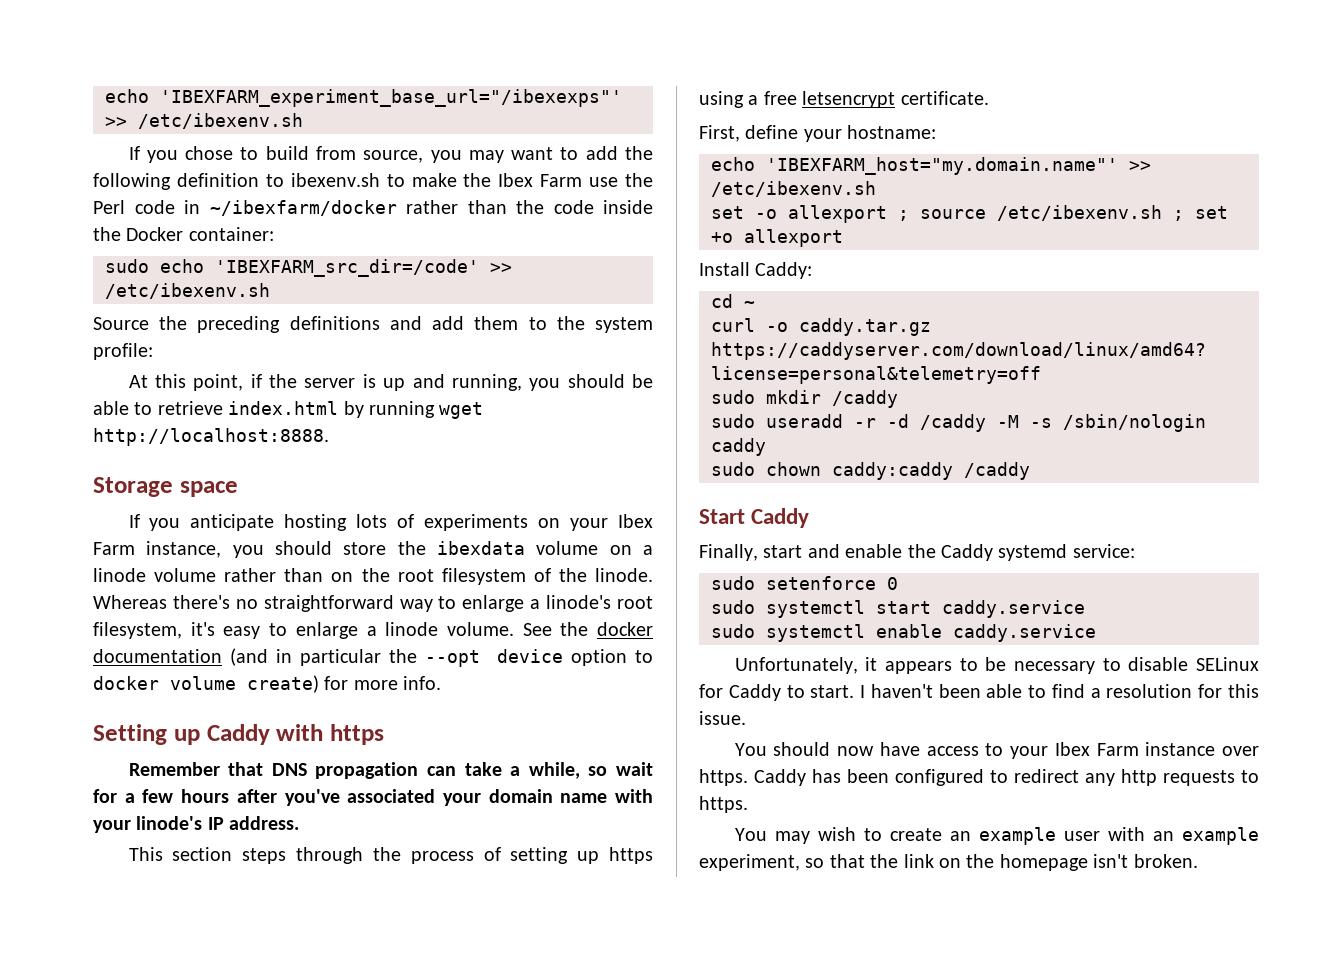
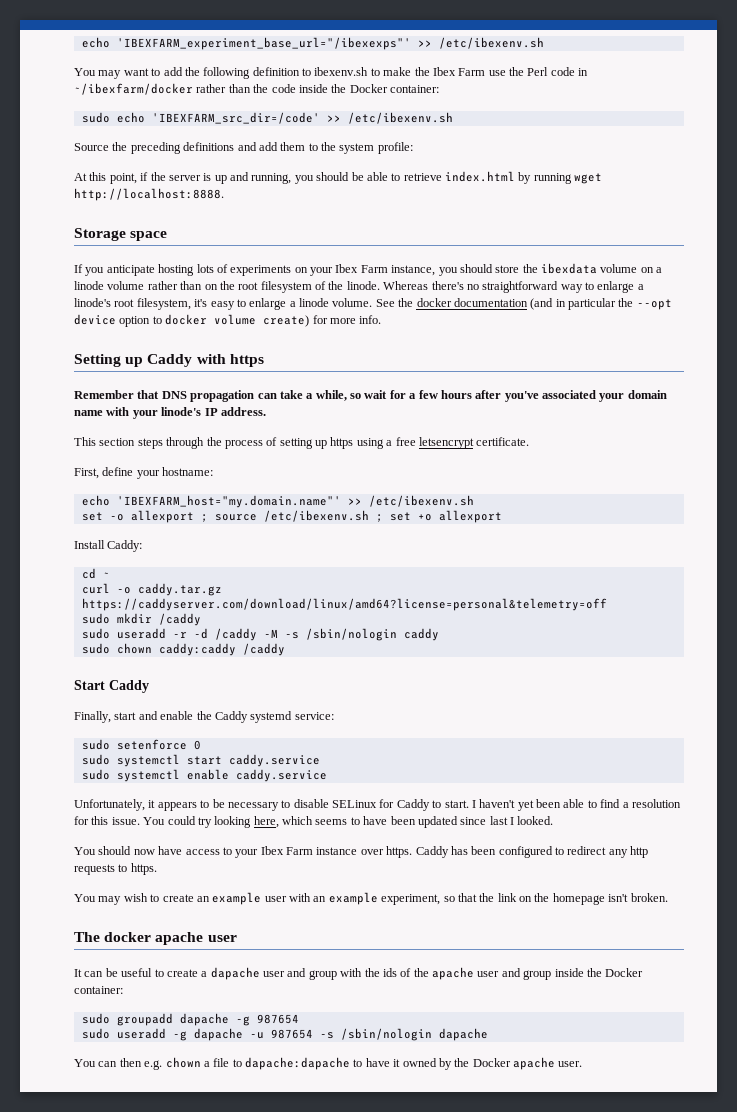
[128,146,462,163] If you chose to build from source, you -> [74,68,96,76] You
(933, 691) none -> [517,800,534,811] yet
(746, 718) none -> [143,816,554,828] You could try looking here, which seems to have been updated since last I looked.
(1198, 861) none -> [74,932,237,945] [74,967,644,980] [74,986,123,994] [81,1013,299,1026] [81,1028,488,1041] [74,1057,583,1070] // The docker apache user // It can be useful to create a dapache user and group with the ids of the apache user and group inside the Docker container: // sudo groupadd dapache -g 987654 // sudo useradd -g dapache -u 987654 -s /sbin/nologin dapache // You can then e.g. chown a file to dapache:dapache to have it owned by the Docker apache user.

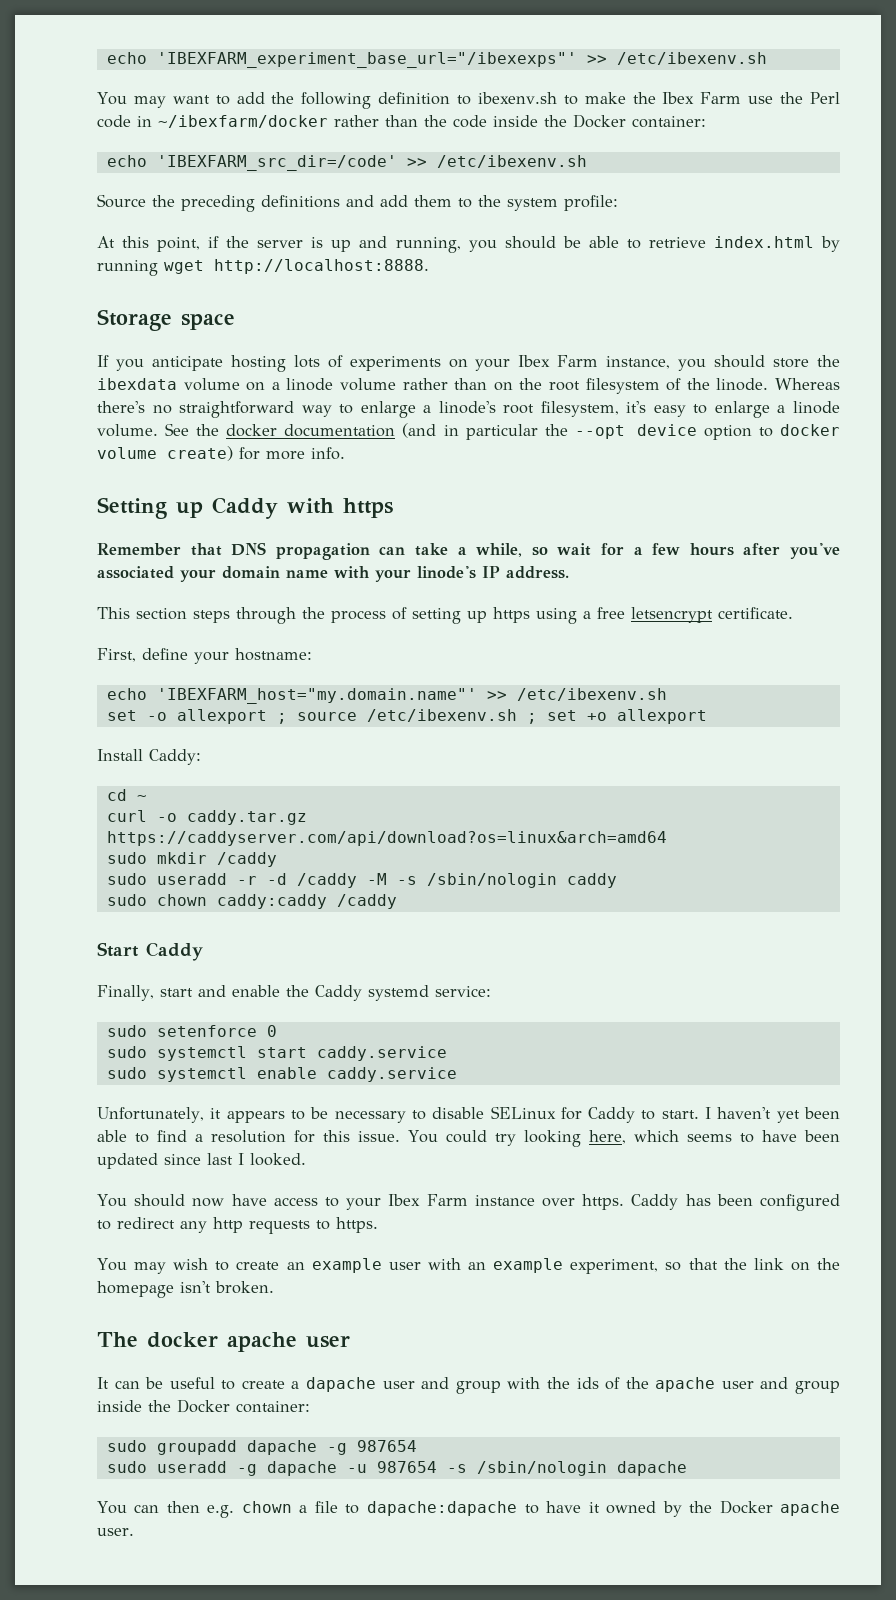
[81,112,110,123] sudo -> (706, 122) none
[81,598,607,611] https://caddyserver.com/download/linux/amd64?license=personal&telemetry=off -> [106,831,667,846] https://caddyserver.com/api/download?os=linux&arch=amd64

